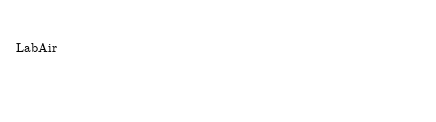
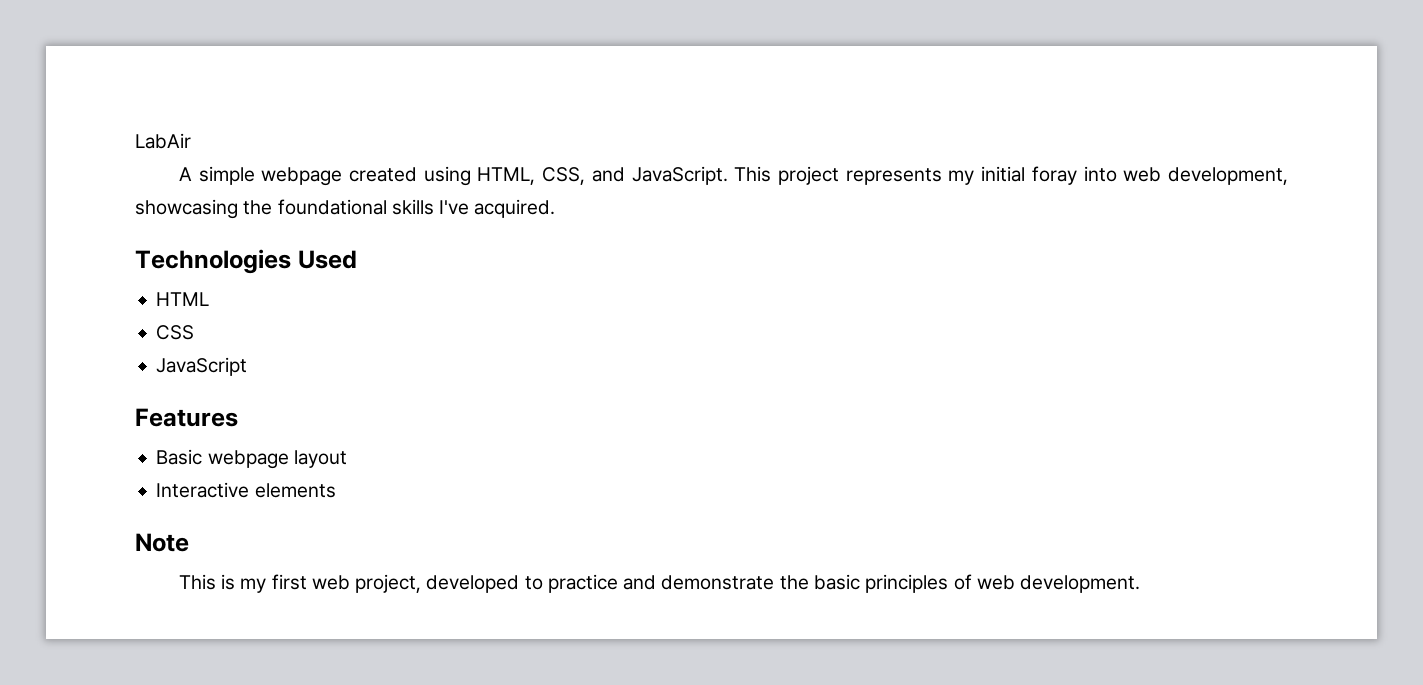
(57, 48) none -> [178,166,1288,186] [135,199,556,219] [135,249,357,274] [156,292,210,306] [156,325,195,340] [156,357,248,376] [135,408,238,427] [156,449,347,469] [156,482,336,498] [135,533,189,552] [178,574,1141,593] // A simple webpage created using HTML, CSS, and JavaScript. This project represents my initial foray into web development, showcasing the foundational skills I've acquired. // Technologies Used // HTML // CSS // JavaScript // Features // Basic webpage layout // Interactive elements // Note // This is my first web project, developed to practice and demonstrate the basic principles of web development.

